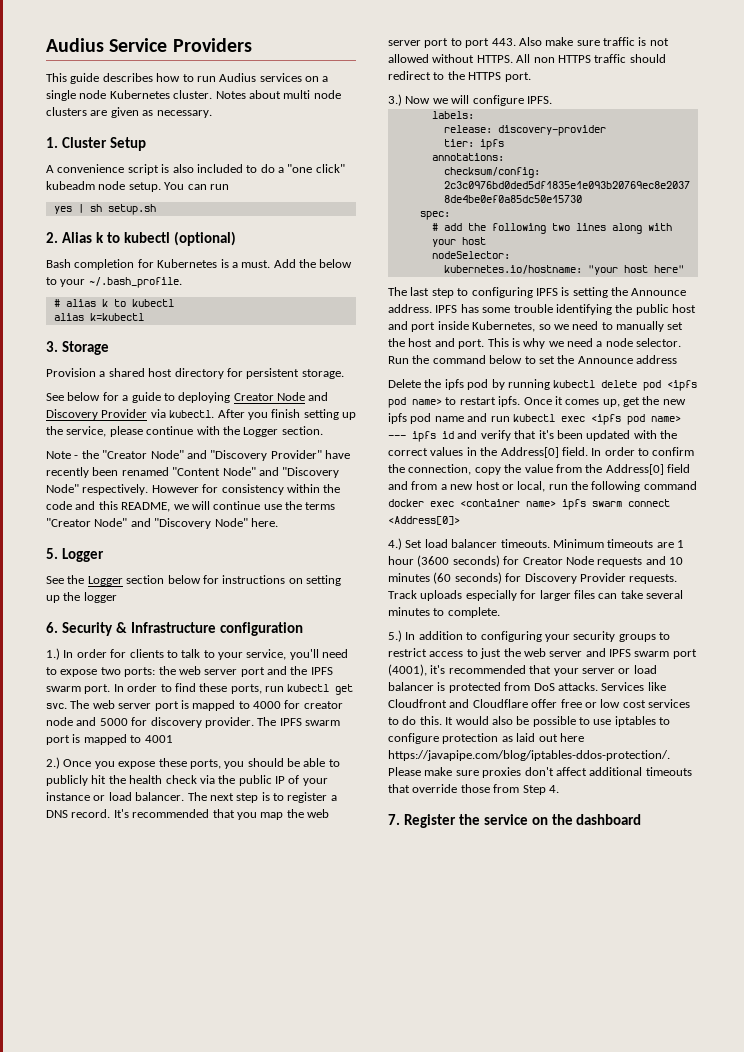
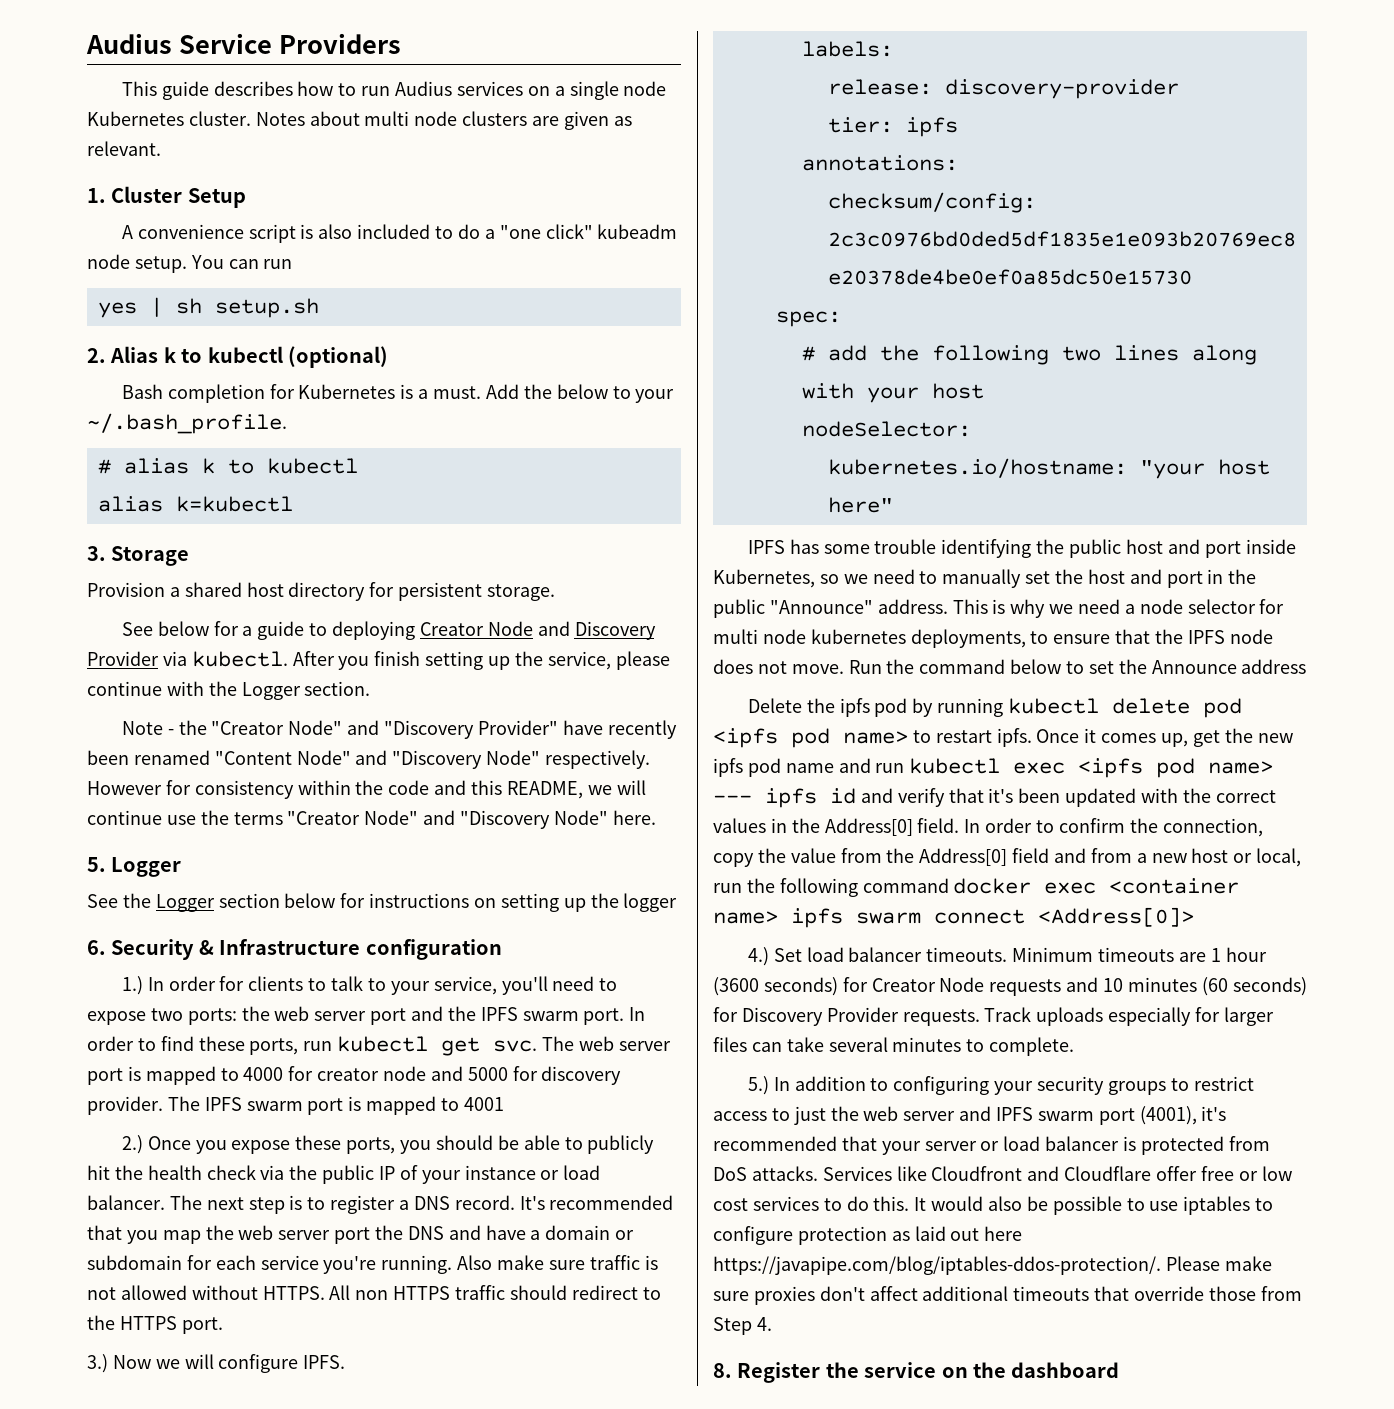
[156,110,212,118] necessary. -> [87,141,161,156] relevant.
[450,38,516,48] to port 443. -> [375,1225,635,1240] [87,1255,453,1274] the DNS and have a domain or subdomain for each service you're running.
[388,287,687,298] [388,304,432,313] The last step to configuring IPFS is setting the Announce address. -> (893, 505) none
[458,339,485,349] port. -> [1166,569,1257,588] [713,599,948,618] port in the public "Announce" address.
[636,338,682,347] selector. -> [1187,599,1285,614] [713,629,1273,648] [713,659,844,674] selector for multi node kubernetes deployments, to ensure that the IPFS node does not move.
[388,814,400,825] 7. -> [713,1363,732,1378] 8.

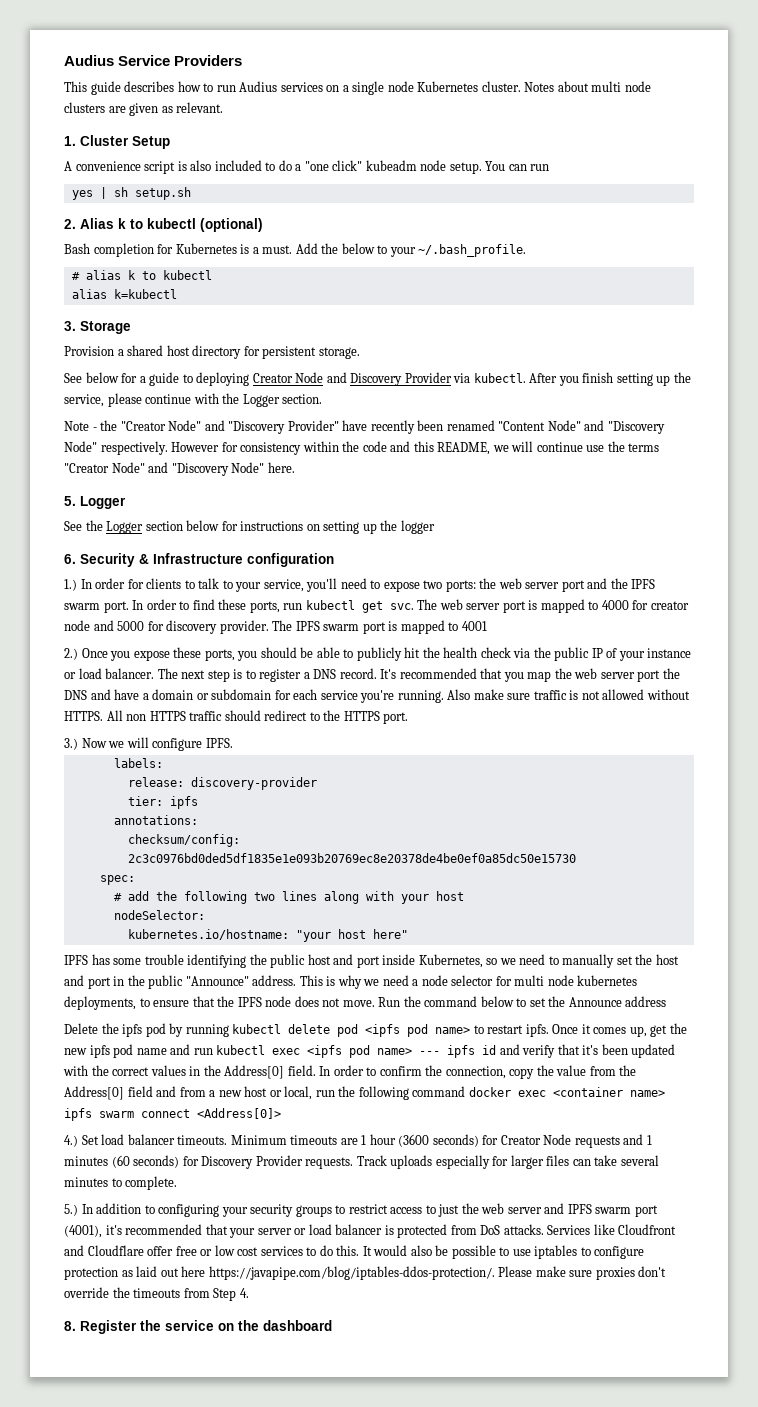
[1103,978,1124,992] 10 -> [646,1135,652,1145] 1
[869,1286,1256,1301] affect additional timeouts that override those -> [64,1287,181,1298] override the timeouts

